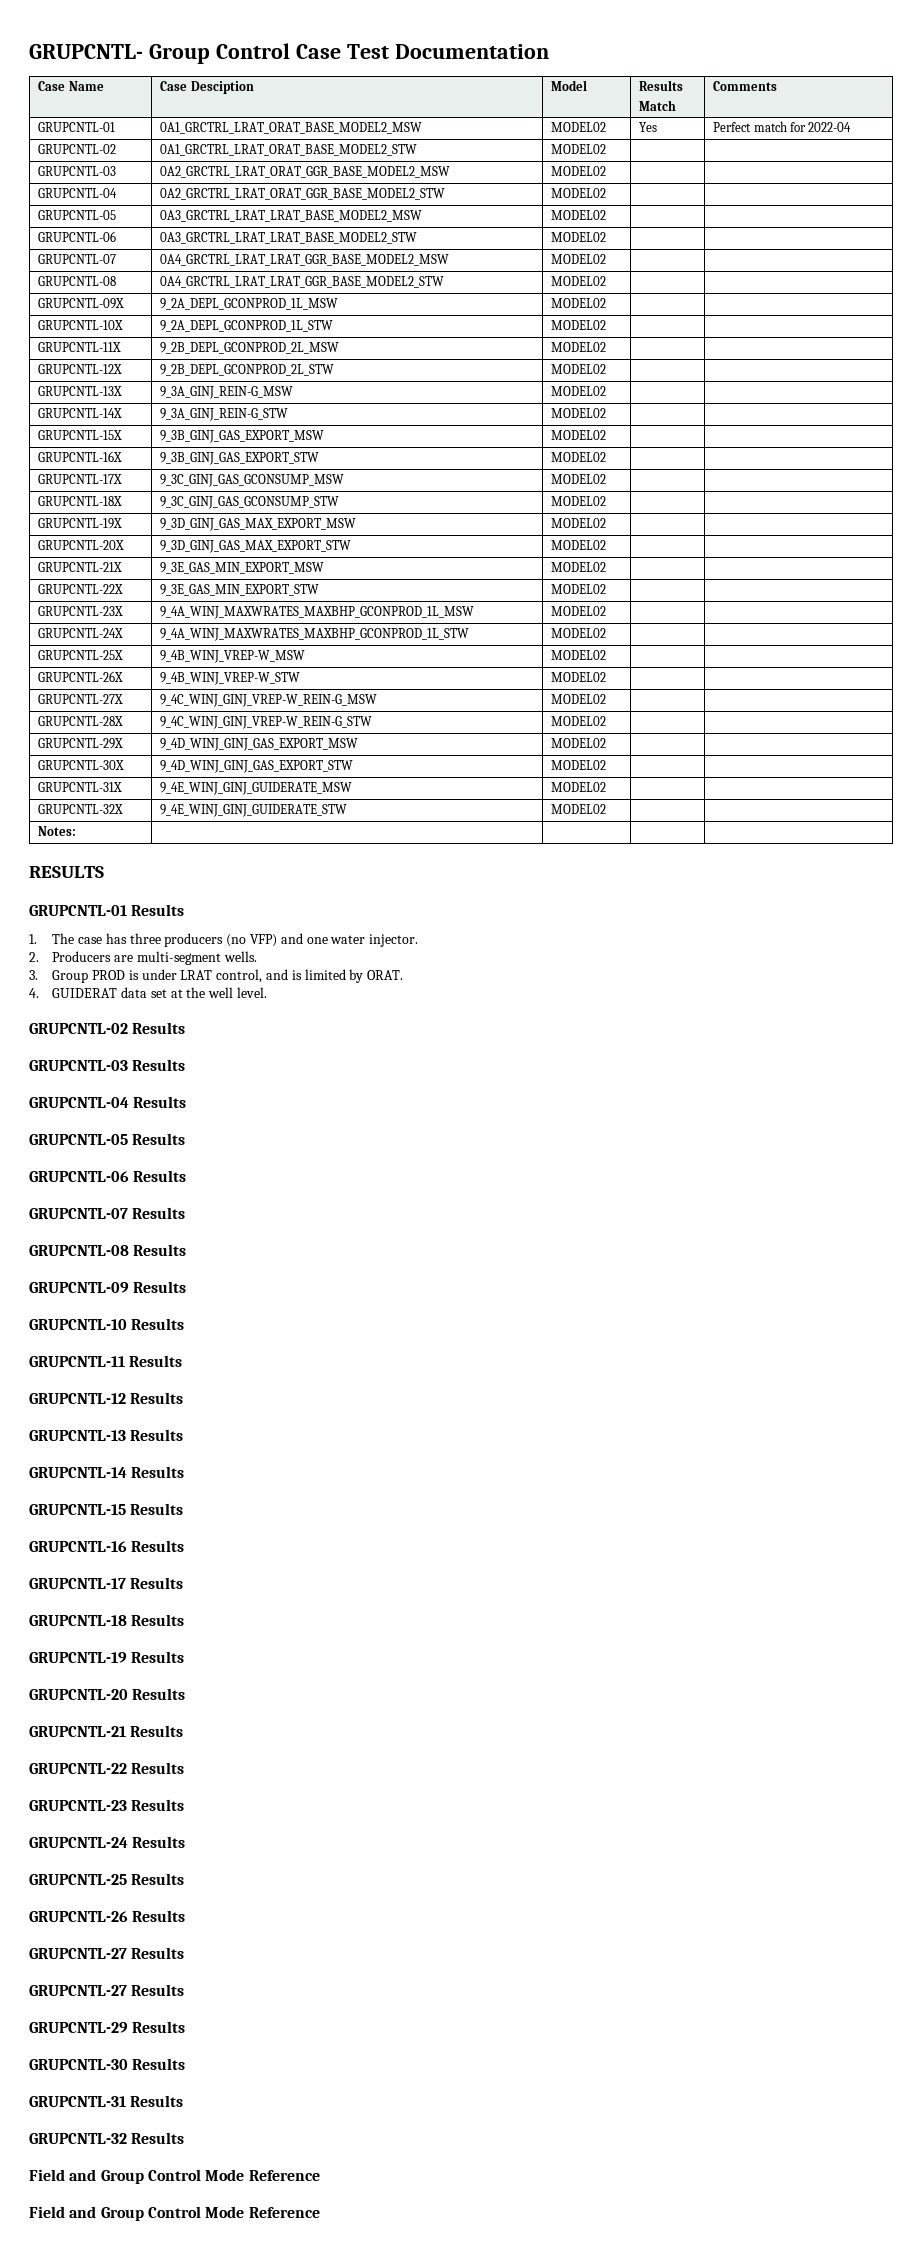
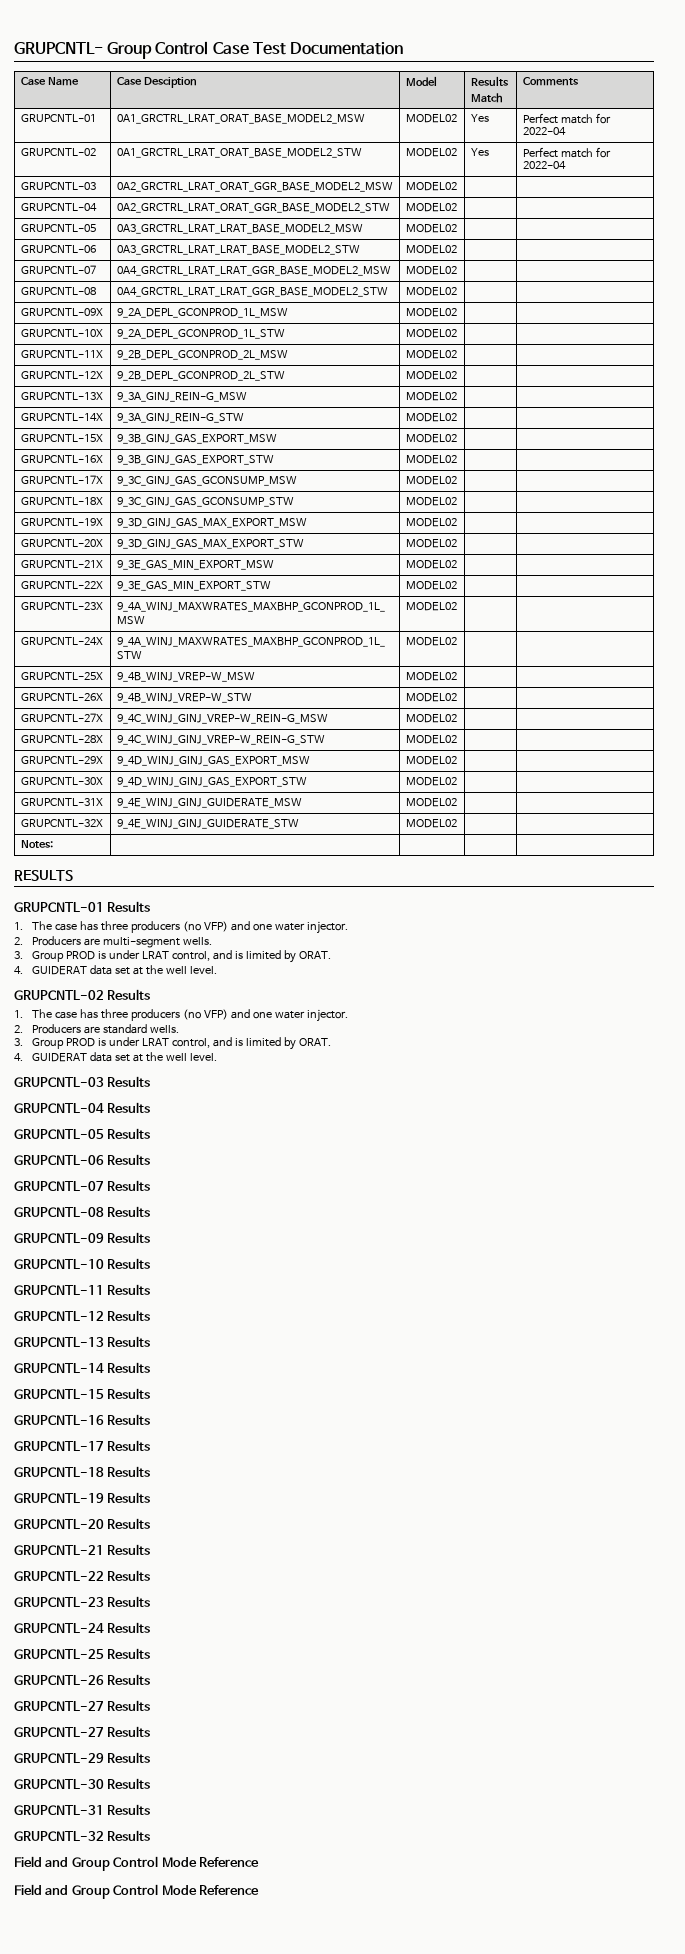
(607, 149) | -> [470,148,489,156] [522,147,611,158] [522,161,566,169] Yes | Perfect match for 2022-04
(186, 1028) none -> [14,1009,348,1022] [14,1024,179,1034] [14,1037,331,1050] [14,1052,217,1062] // 1. The case has three producers (no VFP) and one water injector. // 2. Producers are standard wells. // 3. Group PROD is under LRAT control, and is limited by ORAT. // 4. GUIDERAT data set at the well level.

